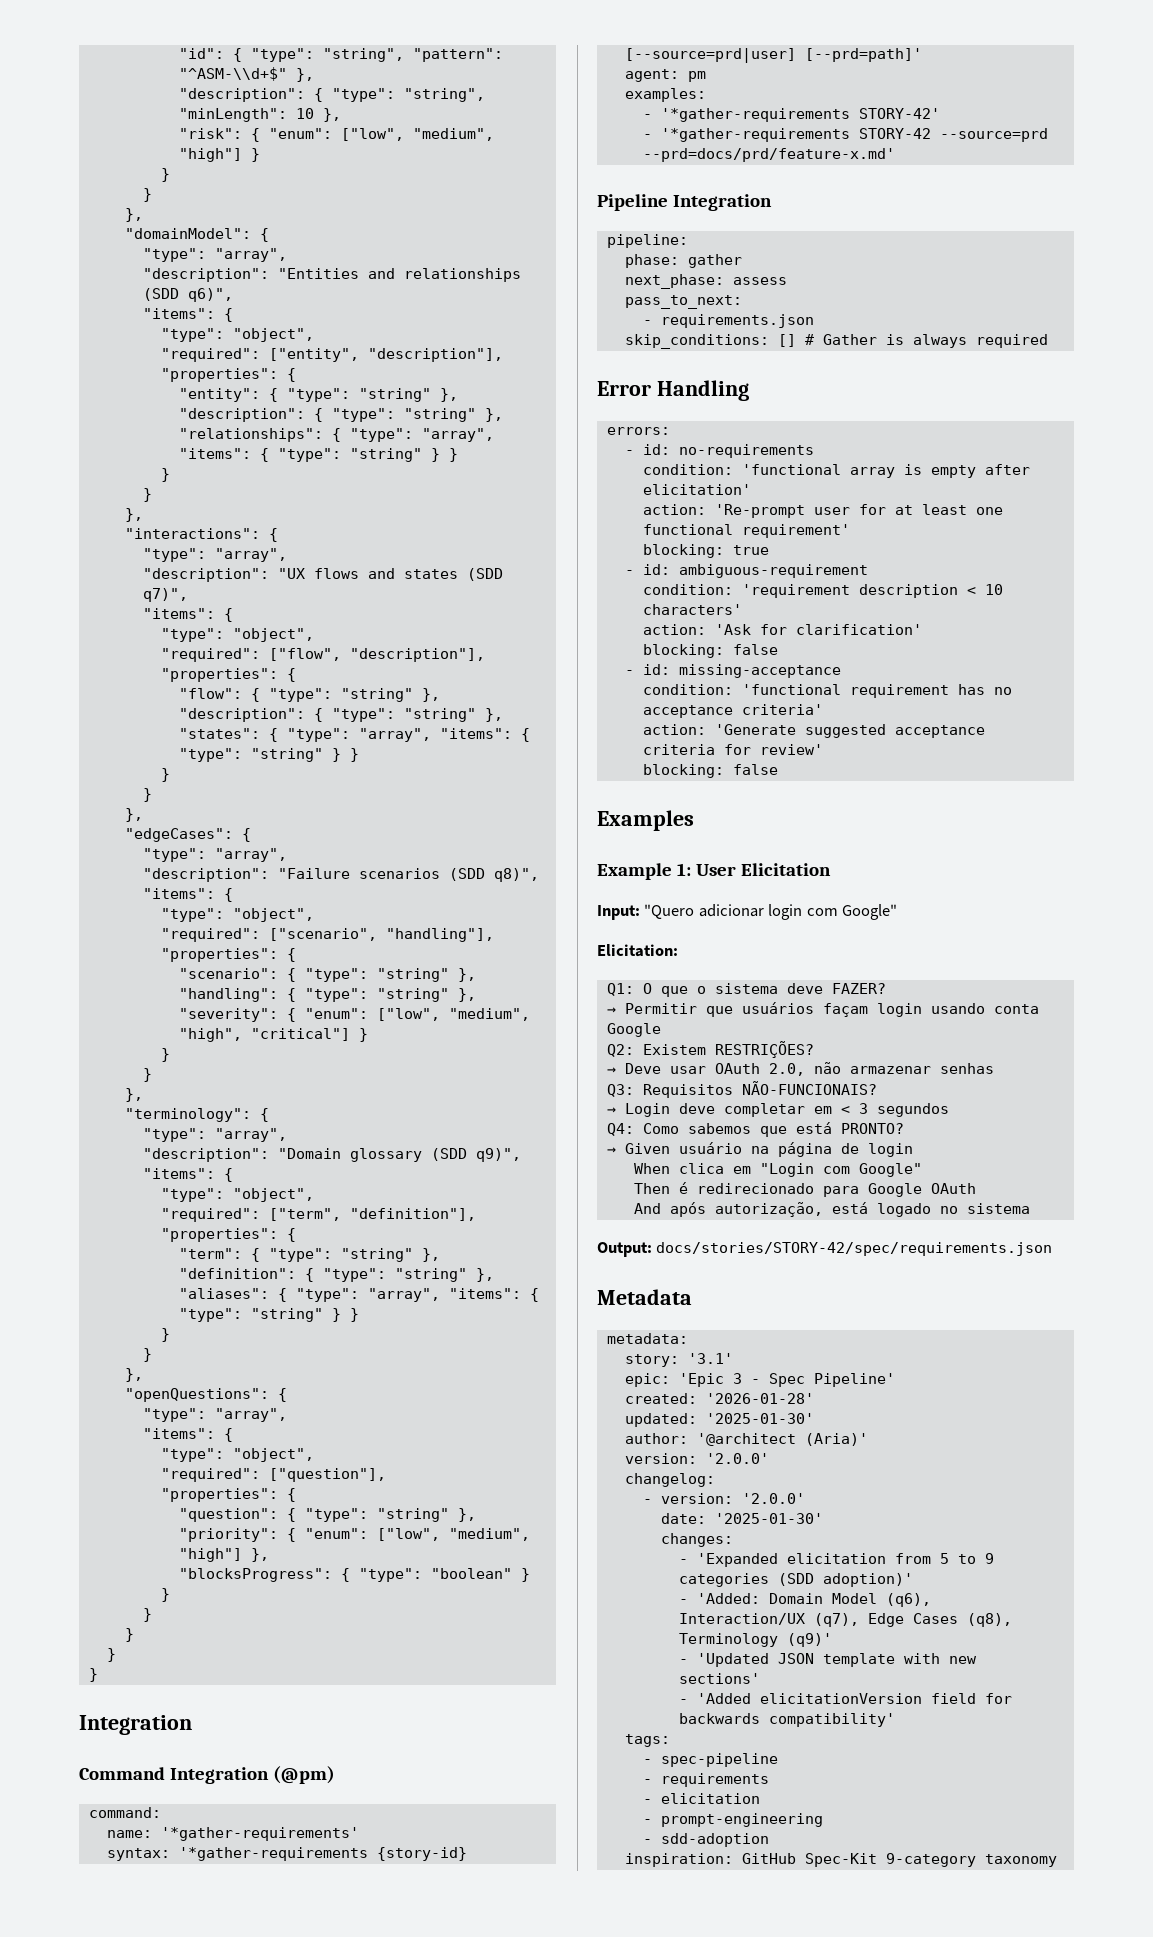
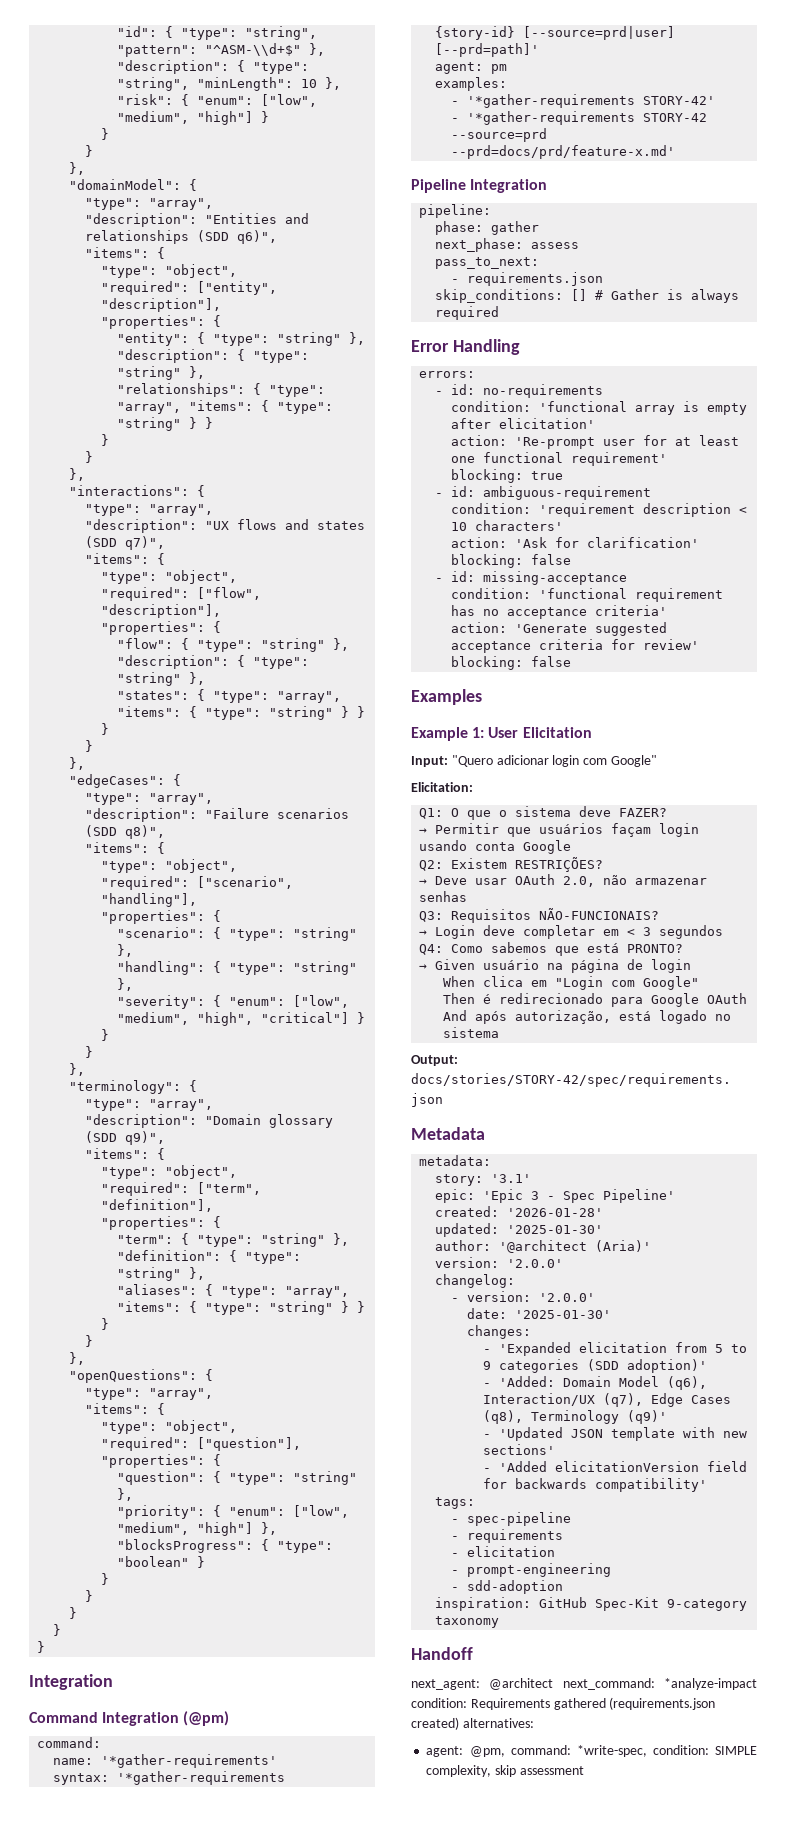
(1057, 1860) none -> [411,1647,473,1660] [411,1678,757,1690] [411,1697,716,1710] [411,1717,534,1730] [426,1745,757,1757] [426,1765,584,1777] // Handoff // next_agent: @architect next_command: *analyze-impact condition: Requirements gathered (requirements.json created) alternatives: // agent: @pm, command: *write-spec, condition: SIMPLE complexity, skip assessment

